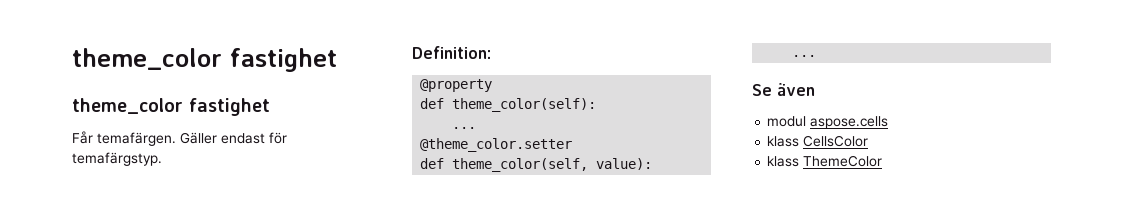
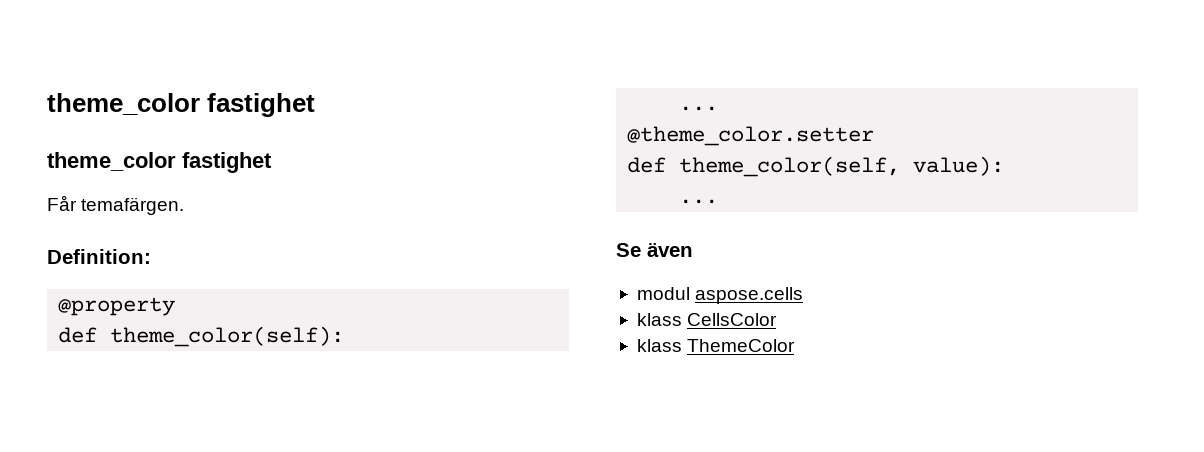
[180,132,287,144] [72,152,162,166] Gäller endast för temafärgstyp. -> (185, 206) none

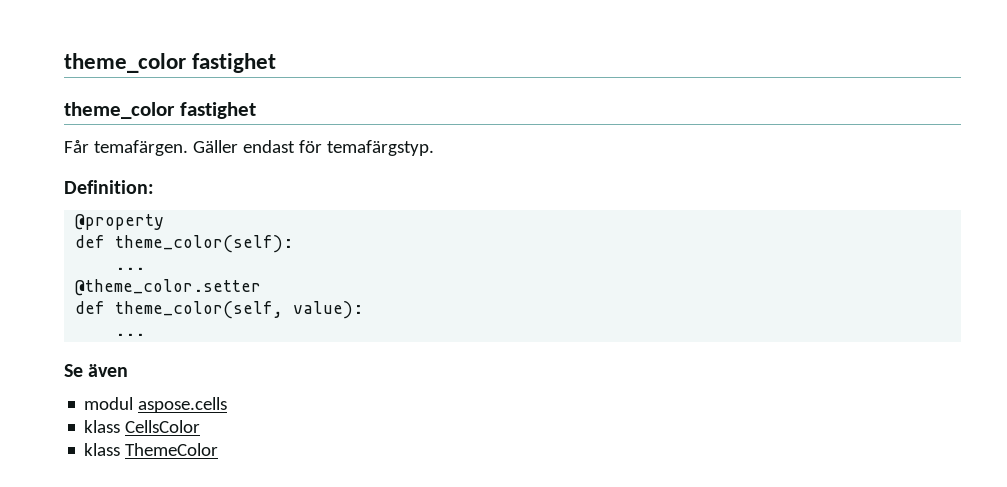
(185, 206) none -> [192,140,434,156] Gäller endast för temafärgstyp.

